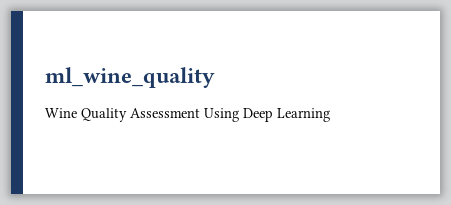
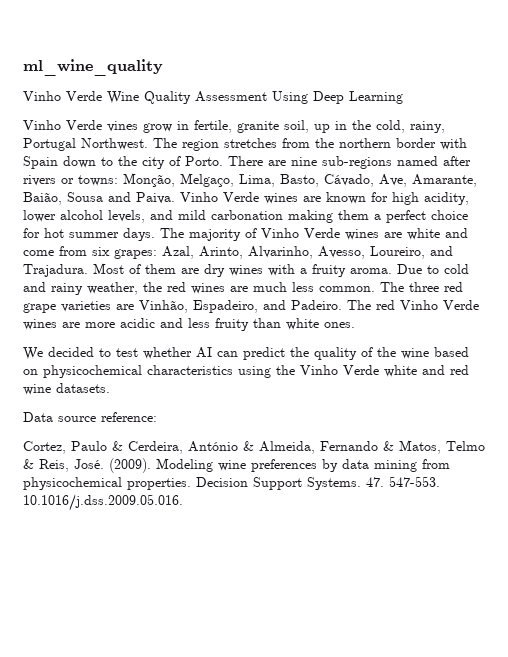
(215, 77) none -> [23,91,102,101] Vinho Verde
(330, 115) none -> [23,120,445,133] [23,138,467,151] [23,156,471,169] [23,173,477,187] [23,192,469,205] [23,210,468,223] [23,228,468,241] [23,246,453,259] [23,263,469,277] [23,282,463,295] [23,300,479,313] [23,318,355,331] [23,347,469,360] [23,365,469,378] [23,383,110,395] [23,412,157,422] [23,440,485,454] [23,458,450,473] [23,476,440,490] [23,494,183,511] // Vinho Verde vines grow in fertile, granite soil, up in the cold, rainy, Portugal Northwest. The region stretches from the northern border with Spain down to the city of Porto. There are nine sub-regions named after rivers or towns: Monção, Melgaço, Lima, Basto, Cávado, Ave, Amarante, Baião, Sousa and Paiva. Vinho Verde wines are known for high acidity, lower alcohol levels, and mild carbonation making them a perfect choice for hot summer days. The majority of Vinho Verde wines are white and come from six grapes: Azal, Arinto, Alvarinho, Avesso, Loureiro, and Trajadura. Most of them are dry wines with a fruity aroma. Due to cold and rainy weather, the red wines are much less common. The three red grape varieties are Vinhão, Espadeiro, and Padeiro. The red Vinho Verde wines are more acidic and less fruity than white ones. // We decided to test whether AI can predict the quality of the wine based on physicochemical characteristics using the Vinho Verde white and red wine datasets. // Data source reference: // Cortez, Paulo & Cerdeira, António & Almeida, Fernando & Matos, Telmo & Reis, José. (2009). Modeling wine preferences by data mining from physicochemical properties. Decision Support Systems. 47. 547-553. 10.1016/j.dss.2009.05.016.

